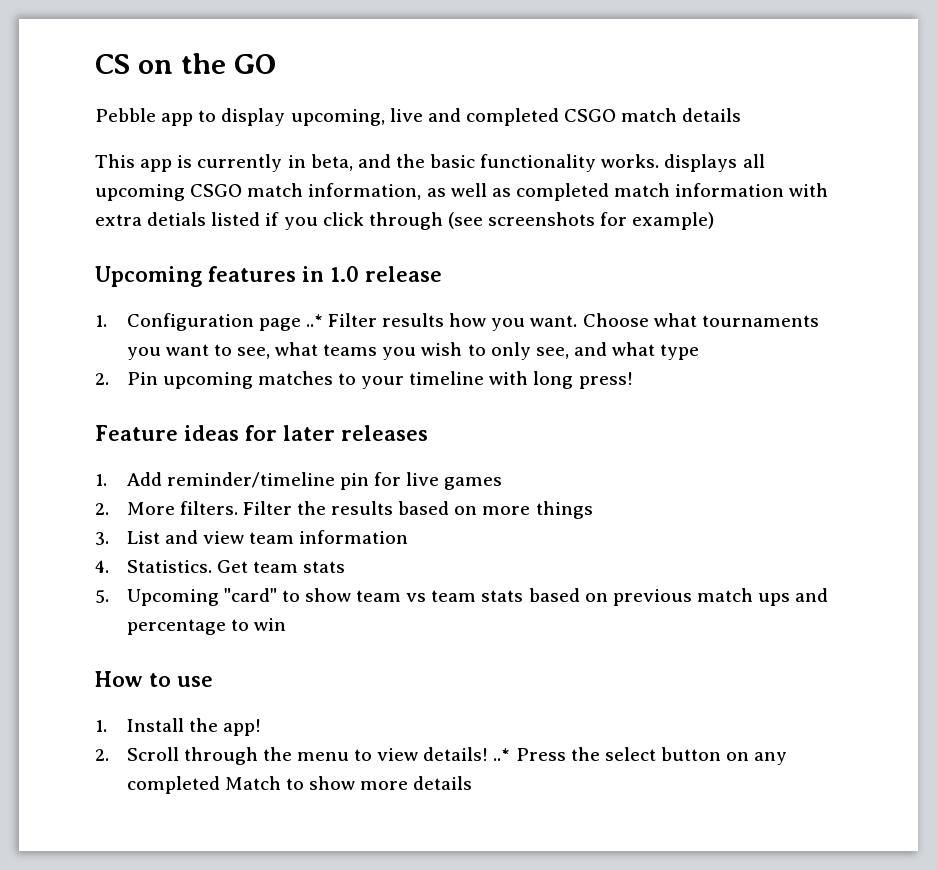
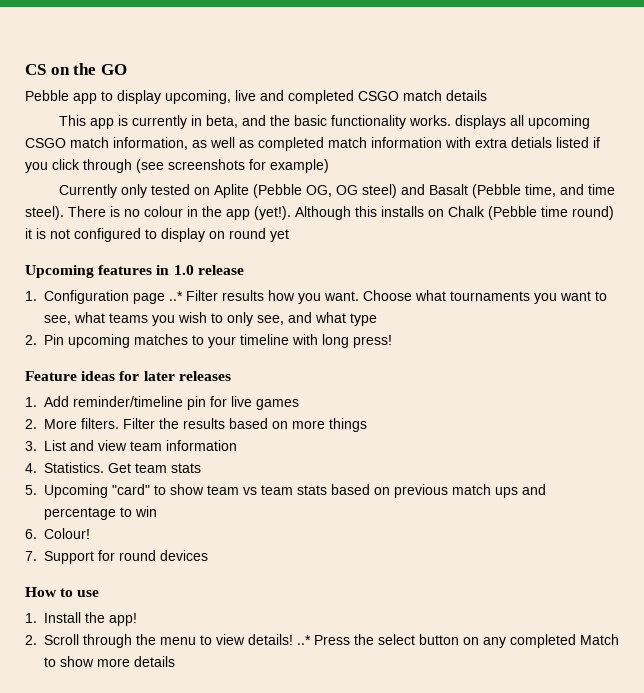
(715, 221) none -> [58,184,615,198] [25,206,614,220] [25,228,289,242] // Currently only tested on Aplite (Pebble OG, OG steel) and Basalt (Pebble time, and time steel). There is no colour in the app (yet!). Although this installs on Chalk (Pebble time round) it is not configured to display on round yet
(286, 624) none -> [25,528,90,539] [25,550,208,564] // 6. Colour! // 7. Support for round devices

